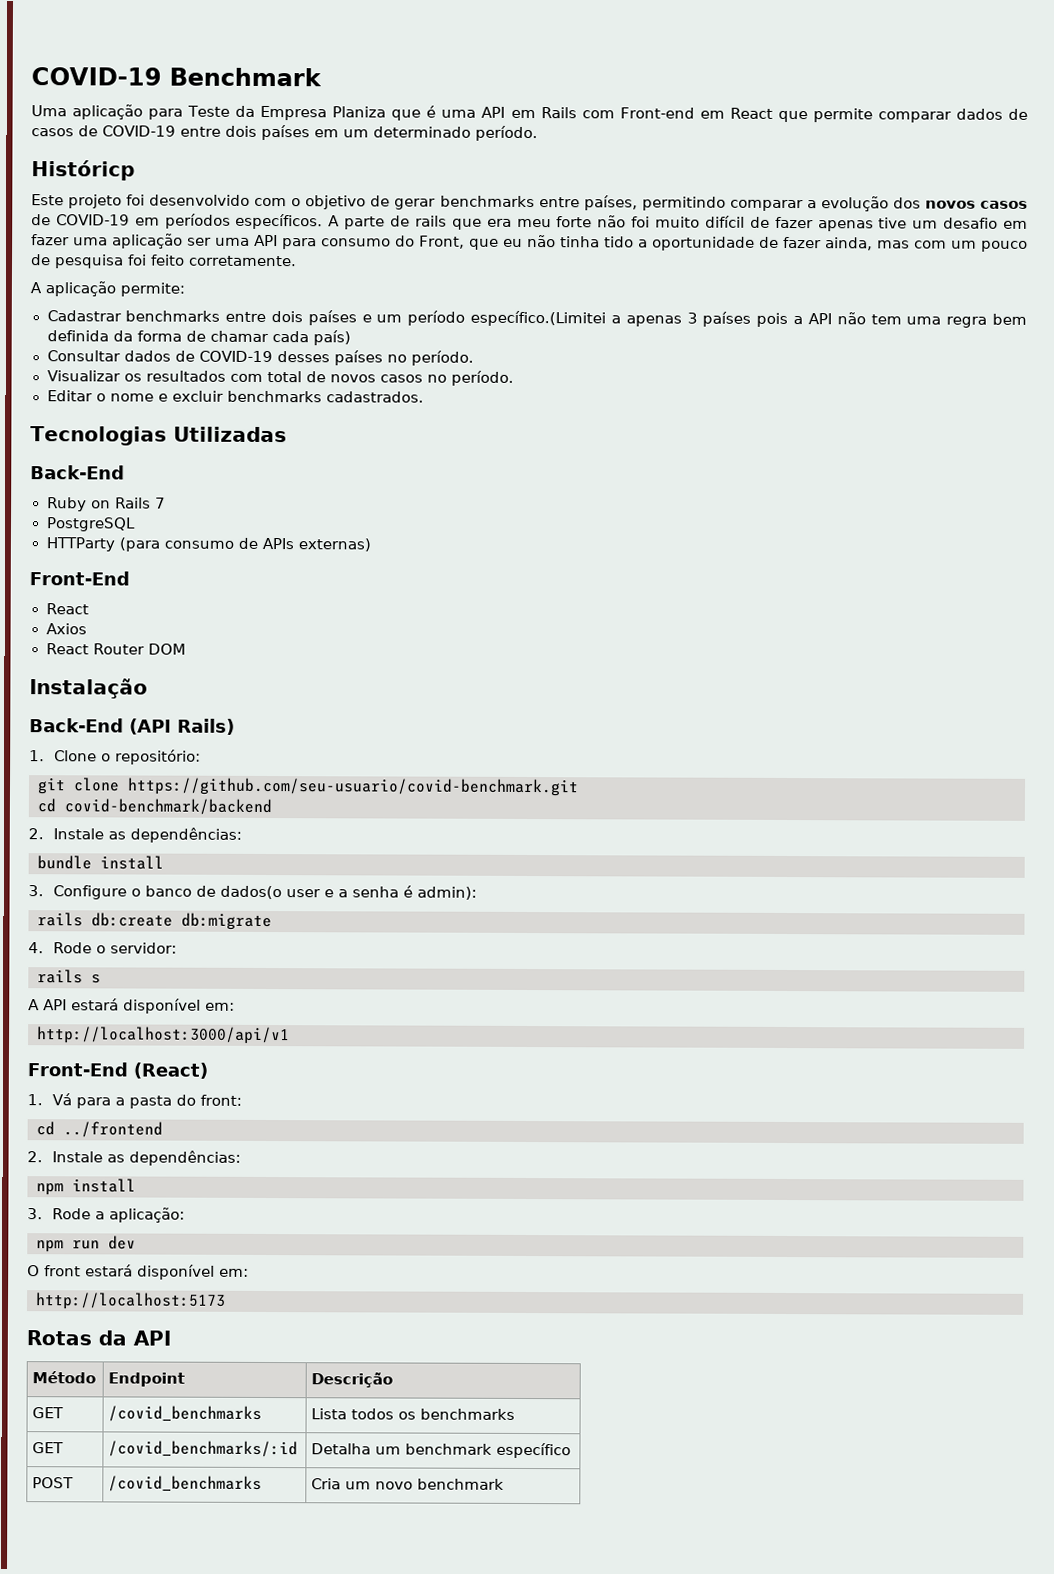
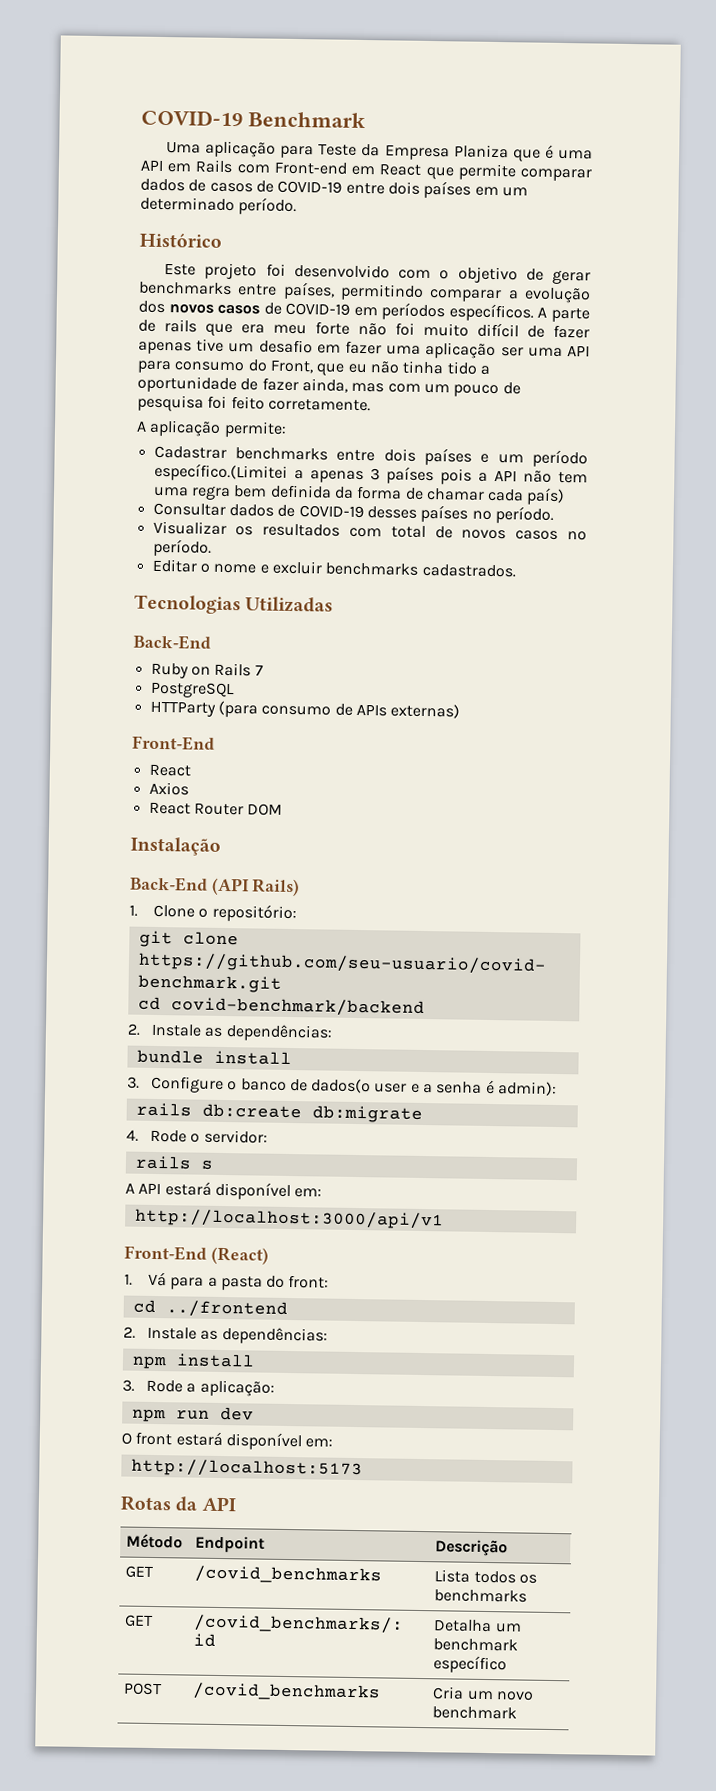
[31,160,135,181] Históricp -> [139,232,222,248] Histórico

